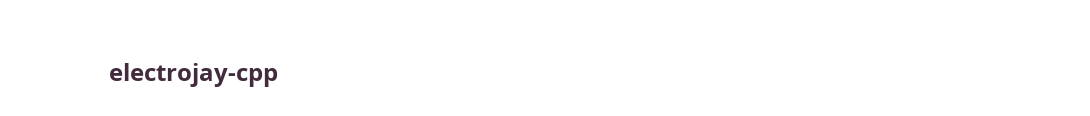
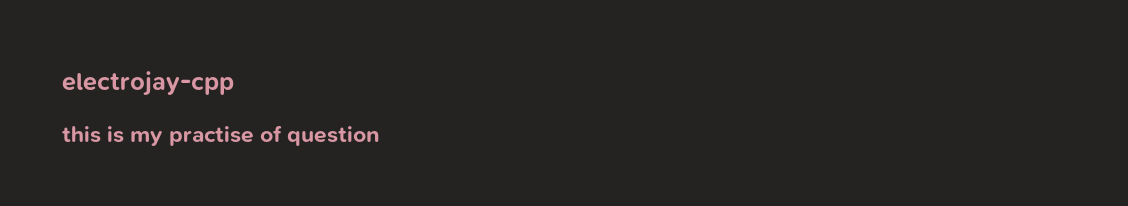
(278, 75) none -> [62,125,381,146] // this is my practise of question

